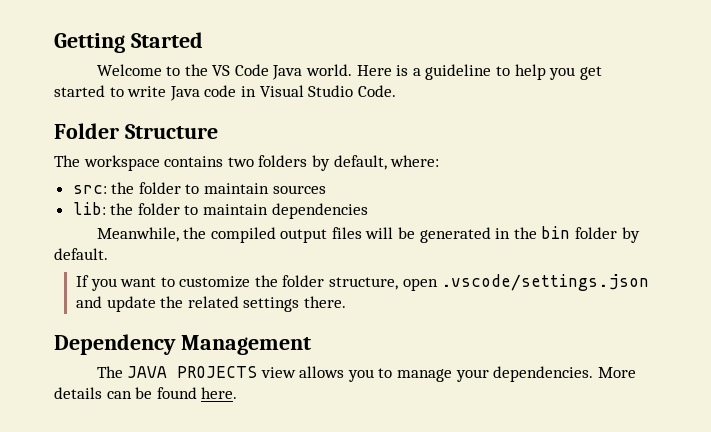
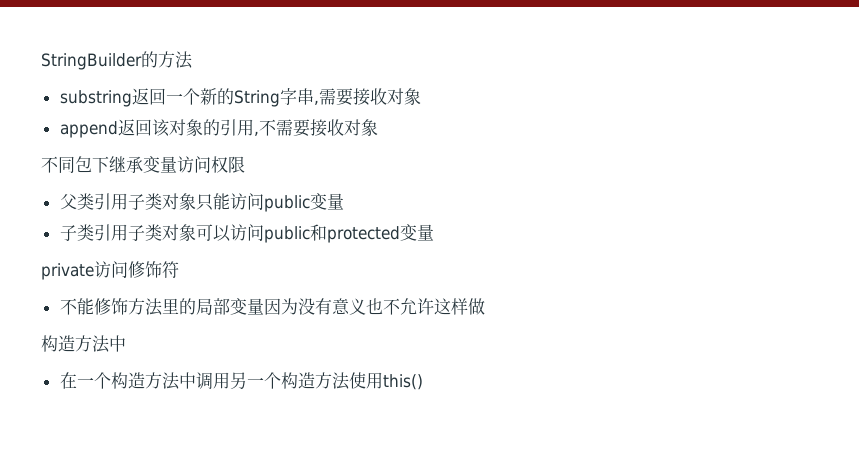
[54,32,203,53] [96,64,602,80] [54,85,396,101] [54,123,218,139] [54,155,440,171] [72,182,326,194] [72,202,368,219] [96,226,640,243] [54,248,108,260] [75,274,650,291] [75,296,346,312] [54,334,311,355] [96,366,636,382] [54,387,238,399] Getting Started // Welcome to the VS Code Java world. Here is a guideline to help you get started to write Java code in Visual Studio Code. // Folder Structure // The workspace contains two folders by default, where: // src: the folder to maintain sources // lib: the folder to maintain dependencies // Meanwhile, the compiled output files will be generated in the bin folder by default. // If you want to customize the folder structure, open .vscode/settings.json and update the related settings there. // Dependency Management // The JAVA PROJECTS view allows you to manage your dependencies. More details can be found here. -> [41,51,193,70] [59,88,421,107] [59,119,378,138] [41,156,245,173] [59,193,344,212] [59,224,434,243] [41,261,179,280] [59,298,485,316] [41,335,126,353] [59,372,423,390] StringBuilder的方法 // substring返回一个新的String字串,需要接收对象 // append返回该对象的引用,不需要接收对象 // 不同包下继承变量访问权限 // 父类引用子类对象只能访问public变量 // 子类引用子类对象可以访问public和protected变量 // private访问修饰符 // 不能修饰方法里的局部变量因为没有意义也不允许这样做 // 构造方法中 // 在一个构造方法中调用另一个构造方法使用this()

